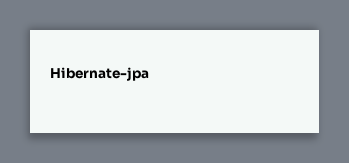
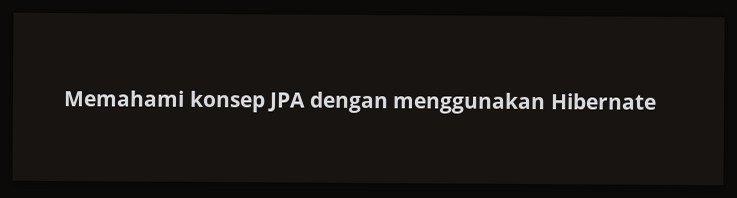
[50,67,149,81] Hibernate-jpa -> [63,90,657,115] Memahami konsep JPA dengan menggunakan Hibernate

